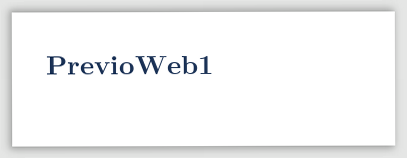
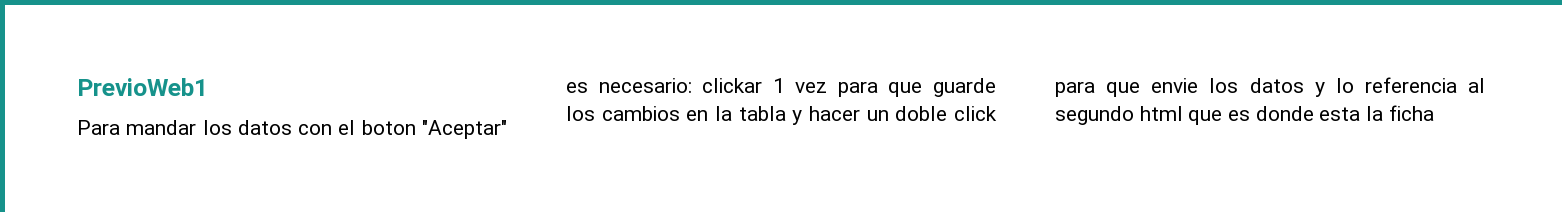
(214, 65) none -> [77,120,507,139] [566,78,996,97] [566,106,997,125] [1055,77,1485,97] [1055,105,1434,125] // Para mandar los datos con el boton "Aceptar" es necesario: clickar 1 vez para que guarde los cambios en la tabla y hacer un doble click para que envie los datos y lo referencia al segundo html que es donde esta la ficha

